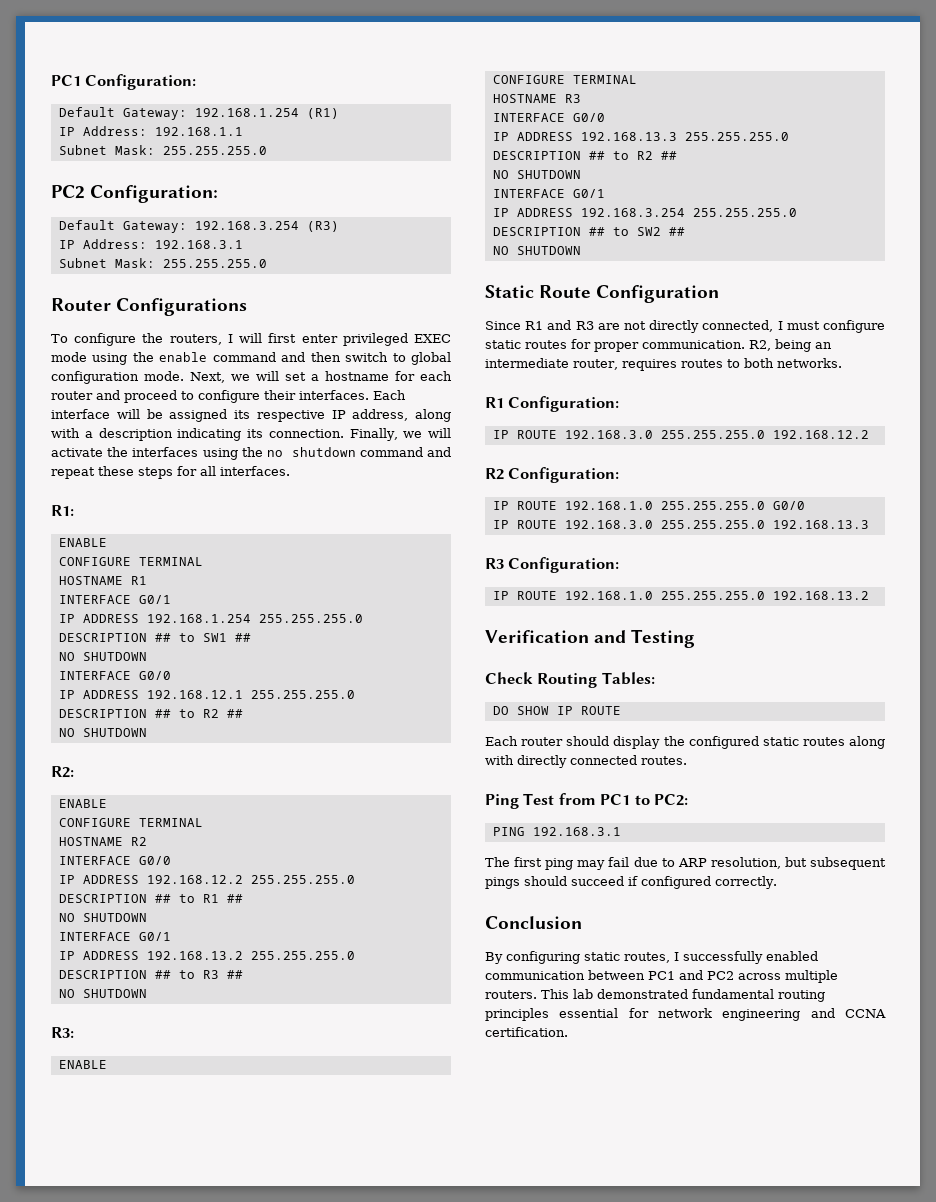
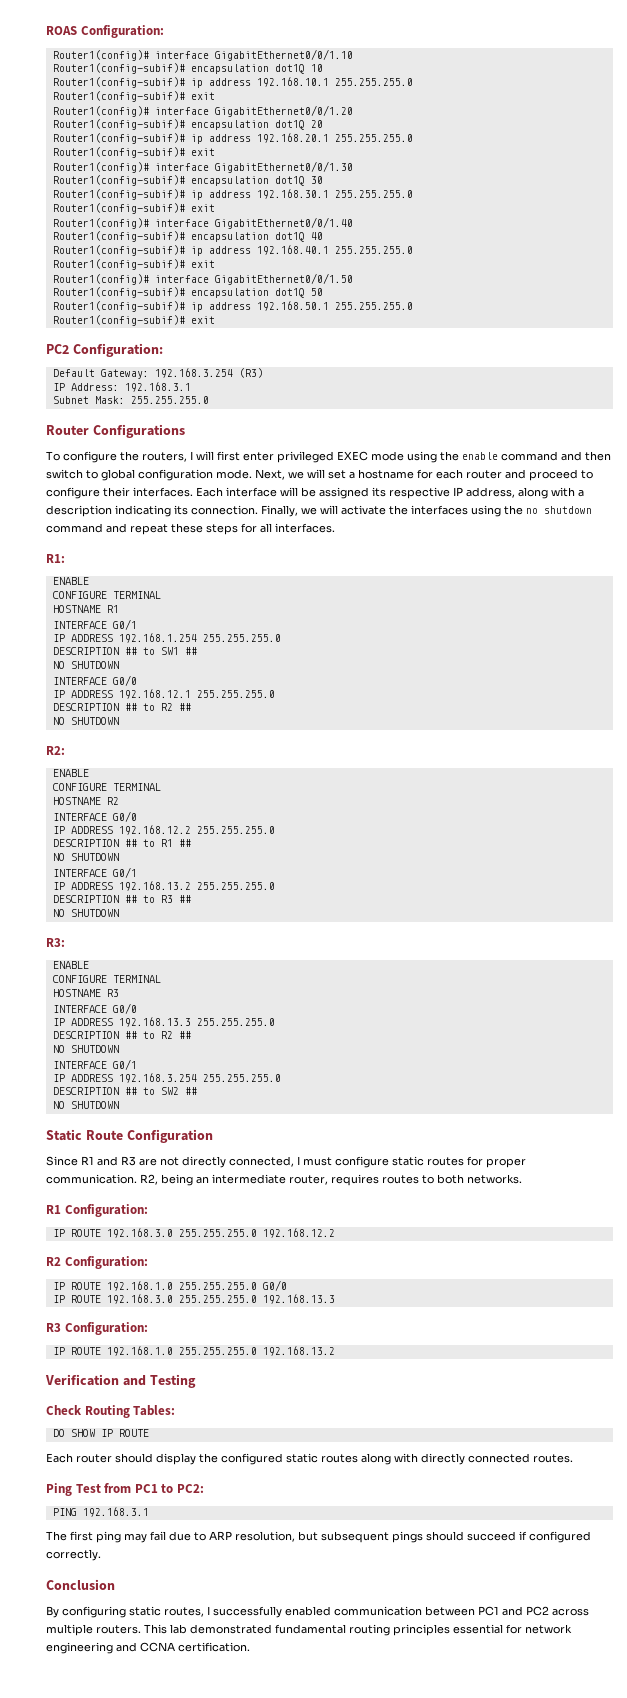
[51,74,197,90] [58,107,339,120] [58,126,243,136] [58,145,267,155] PC1 Configuration: // Default Gateway: 192.168.1.254 (R1) // IP Address: 192.168.1.1 // Subnet Mask: 255.255.255.0 -> [46,25,164,38] [52,49,353,61] [52,63,323,74] [52,77,413,88] [52,91,215,102] [52,105,353,117] [52,119,323,130] [52,133,413,144] [52,147,215,158] [52,161,353,173] [52,175,323,186] [52,189,413,200] [52,203,215,214] [52,217,353,229] [52,231,323,242] [52,245,413,256] [52,259,215,270] [52,273,353,285] [52,287,323,298] [52,301,413,312] [52,315,215,326] ROAS Configuration: // Router1(config)# interface GigabitEthernet0/0/1.10 // Router1(config-subif)# encapsulation dot1Q 10 // Router1(config-subif)# ip address 192.168.10.1 255.255.255.0 // Router1(config-subif)# exit // Router1(config)# interface GigabitEthernet0/0/1.20 // Router1(config-subif)# encapsulation dot1Q 20 // Router1(config-subif)# ip address 192.168.20.1 255.255.255.0 // Router1(config-subif)# exit // Router1(config)# interface GigabitEthernet0/0/1.30 // Router1(config-subif)# encapsulation dot1Q 30 // Router1(config-subif)# ip address 192.168.30.1 255.255.255.0 // Router1(config-subif)# exit // Router1(config)# interface GigabitEthernet0/0/1.40 // Router1(config-subif)# encapsulation dot1Q 40 // Router1(config-subif)# ip address 192.168.40.1 255.255.255.0 // Router1(config-subif)# exit // Router1(config)# interface GigabitEthernet0/0/1.50 // Router1(config-subif)# encapsulation dot1Q 50 // Router1(config-subif)# ip address 192.168.50.1 255.255.255.0 // Router1(config-subif)# exit

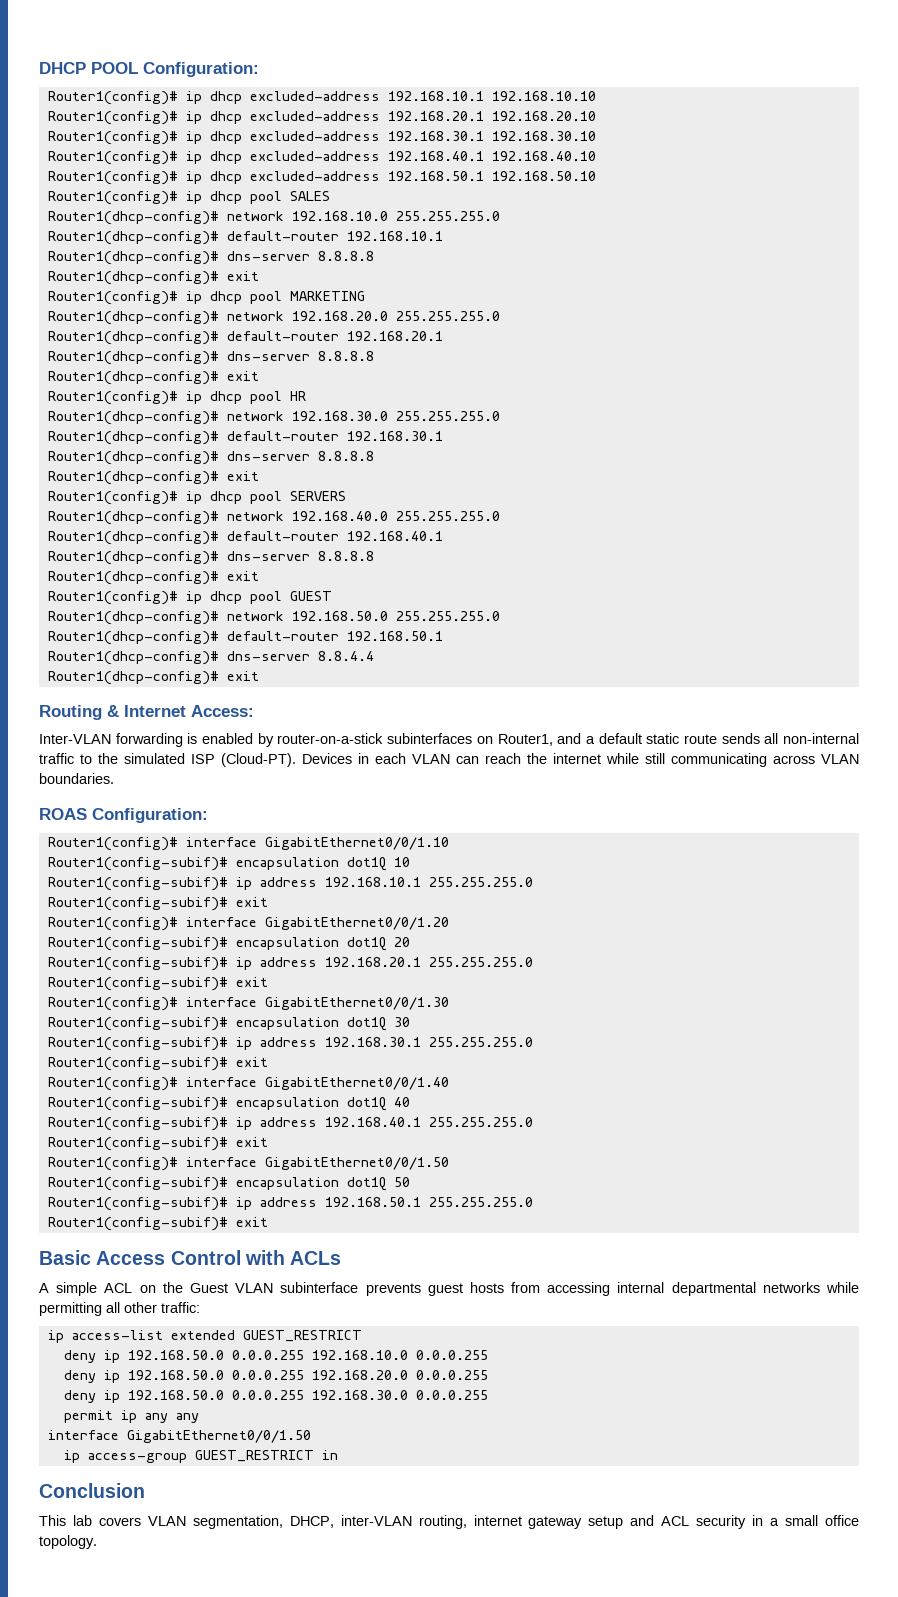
(46, 30) none -> [39,62,259,77] [47,91,596,105] [47,111,596,125] [47,131,596,145] [47,151,596,165] [47,171,596,185] [47,191,330,205] [47,211,500,225] [47,231,443,245] [47,251,374,265] [47,271,259,285] [47,291,365,305] [47,311,500,325] [47,331,443,345] [47,351,374,365] [47,371,259,385] [47,391,306,405] [47,411,500,425] [47,431,443,445] [47,451,374,465] [47,471,259,485] [47,491,346,505] [47,511,500,525] [47,531,443,545] [47,551,374,565] [47,571,259,585] [47,591,332,605] [47,611,500,625] [47,631,443,645] [47,651,374,665] [47,671,259,685] [39,705,254,720] [39,733,859,747] [39,753,859,767] [39,773,114,784] DHCP POOL Configuration: // Router1(config)# ip dhcp excluded-address 192.168.10.1 192.168.10.10 // Router1(config)# ip dhcp excluded-address 192.168.20.1 192.168.20.10 // Router1(config)# ip dhcp excluded-address 192.168.30.1 192.168.30.10 // Router1(config)# ip dhcp excluded-address 192.168.40.1 192.168.40.10 // Router1(config)# ip dhcp excluded-address 192.168.50.1 192.168.50.10 // Router1(config)# ip dhcp pool SALES // Router1(dhcp-config)# network 192.168.10.0 255.255.255.0 // Router1(dhcp-config)# default-router 192.168.10.1 // Router1(dhcp-config)# dns-server 8.8.8.8 // Router1(dhcp-config)# exit // Router1(config)# ip dhcp pool MARKETING // Router1(dhcp-config)# network 192.168.20.0 255.255.255.0 // Router1(dhcp-config)# default-router 192.168.20.1 // Router1(dhcp-config)# dns-server 8.8.8.8 // Router1(dhcp-config)# exit // Router1(config)# ip dhcp pool HR // Router1(dhcp-config)# network 192.168.30.0 255.255.255.0 // Router1(dhcp-config)# default-router 192.168.30.1 // Router1(dhcp-config)# dns-server 8.8.8.8 // Router1(dhcp-config)# exit // Router1(config)# ip dhcp pool SERVERS // Router1(dhcp-config)# network 192.168.40.0 255.255.255.0 // Router1(dhcp-config)# default-router 192.168.40.1 // Router1(dhcp-config)# dns-server 8.8.8.8 // Router1(dhcp-config)# exit // Router1(config)# ip dhcp pool GUEST // Router1(dhcp-config)# network 192.168.50.0 255.255.255.0 // Router1(dhcp-config)# default-router 192.168.50.1 // Router1(dhcp-config)# dns-server 8.8.4.4 // Router1(dhcp-config)# exit // Routing & Internet Access: // Inter-VLAN forwarding is enabled by router-on-a-stick subinterfaces on Router1, and a default static route sends all non-internal traffic to the simulated ISP (Cloud-PT). Devices in each VLAN can reach the internet while still communicating across VLAN boundaries. //
[46,343,163,357] [52,368,263,379] [52,382,191,392] [52,396,209,404] [46,424,185,438] [46,451,611,463] [46,469,593,481] [46,487,584,499] [46,505,592,517] [46,523,335,535] [46,554,65,563] [52,577,89,585] [52,591,161,599] [52,605,119,613] [52,619,137,630] [52,633,281,643] [52,647,197,655] [52,661,119,669] [52,675,137,686] [52,689,275,699] [52,703,191,711] [52,717,119,725] [46,746,65,755] [52,769,89,777] [52,783,161,791] [52,797,119,805] [52,811,137,822] [52,825,275,835] [52,839,191,847] [52,853,119,861] [52,867,137,878] [52,881,275,891] [52,895,191,903] [52,909,119,917] [46,938,65,947] [52,961,89,969] [52,975,161,983] [52,989,119,997] [52,1003,137,1014] [52,1017,275,1027] [52,1031,191,1039] [52,1045,119,1053] [52,1059,137,1070] [52,1073,281,1083] [52,1087,197,1095] [52,1101,119,1109] [46,1129,213,1143] [46,1156,526,1168] [46,1174,522,1186] [46,1204,148,1217] [52,1228,335,1238] [46,1256,148,1269] [52,1280,287,1291] [52,1294,335,1304] [46,1322,148,1335] [52,1346,335,1356] [45,1374,196,1388] [46,1405,176,1418] [52,1429,149,1437] [46,1453,573,1465] [46,1483,204,1496] [52,1507,149,1517] [46,1531,591,1543] [46,1549,101,1561] [46,1579,115,1590] [46,1606,589,1618] [46,1624,572,1636] [46,1642,250,1654] PC2 Configuration: // Default Gateway: 192.168.3.254 (R3) // IP Address: 192.168.3.1 // Subnet Mask: 255.255.255.0 // Router Configurations // To configure the routers, I will first enter privileged EXEC mode using the enable command and then switch to global configuration mode. Next, we will set a hostname for each router and proceed to configure their interfaces. Each interface will be assigned its respective IP address, along with a description indicating its connection. Finally, we will activate the interfaces using the no shutdown command and repeat these steps for all interfaces. // R1: // ENABLE // CONFIGURE TERMINAL // HOSTNAME R1 // INTERFACE G0/1 // IP ADDRESS 192.168.1.254 255.255.255.0 // DESCRIPTION ## to SW1 ## // NO SHUTDOWN // INTERFACE G0/0 // IP ADDRESS 192.168.12.1 255.255.255.0 // DESCRIPTION ## to R2 ## // NO SHUTDOWN // R2: // ENABLE // CONFIGURE TERMINAL // HOSTNAME R2 // INTERFACE G0/0 // IP ADDRESS 192.168.12.2 255.255.255.0 // DESCRIPTION ## to R1 ## // NO SHUTDOWN // INTERFACE G0/1 // IP ADDRESS 192.168.13.2 255.255.255.0 // DESCRIPTION ## to R3 ## // NO SHUTDOWN // R3: // ENABLE // CONFIGURE TERMINAL // HOSTNAME R3 // INTERFACE G0/0 // IP ADDRESS 192.168.13.3 255.255.255.0 // DESCRIPTION ## to R2 ## // NO SHUTDOWN // INTERFACE G0/1 // IP ADDRESS 192.168.3.254 255.255.255.0 // DESCRIPTION ## to SW2 ## // NO SHUTDOWN // Static Route Configuration // Since R1 and R3 are not directly connected, I must configure static routes for proper communication. R2, being an intermediate router, requires routes to both networks. // R1 Configuration: // IP ROUTE 192.168.3.0 255.255.255.0 192.168.12.2 // R2 Configuration: // IP ROUTE 192.168.1.0 255.255.255.0 G0/0 // IP ROUTE 192.168.3.0 255.255.255.0 192.168.13.3 // R3 Configuration: // IP ROUTE 192.168.1.0 255.255.255.0 192.168.13.2 // Verification and Testing // Check Routing Tables: // DO SHOW IP ROUTE // Each router should display the configured static routes along with directly connected routes. // Ping Test from PC1 to PC2: // PING 192.168.3.1 // The first ping may fail due to ARP resolution, but subsequent pings should succeed if configured correctly. // Conclusion // By configuring static routes, I successfully enabled communication between PC1 and PC2 across multiple routers. This lab demonstrated fundamental routing principles essential for network engineering and CCNA certification. -> [39,1250,342,1265] [39,1282,859,1296] [39,1302,200,1316] [47,1330,362,1343] [63,1350,488,1363] [63,1370,488,1383] [63,1390,488,1403] [63,1410,199,1423] [47,1430,311,1443] [63,1450,338,1463] [39,1483,145,1498] [39,1515,860,1529] [39,1535,97,1549] Basic Access Control with ACLs // A simple ACL on the Guest VLAN subinterface prevents guest hosts from accessing internal departmental networks while permitting all other traffic: // ip access-list extended GUEST_RESTRICT // deny ip 192.168.50.0 0.0.0.255 192.168.10.0 0.0.0.255 // deny ip 192.168.50.0 0.0.0.255 192.168.20.0 0.0.0.255 // deny ip 192.168.50.0 0.0.0.255 192.168.30.0 0.0.0.255 // permit ip any any // interface GigabitEthernet0/0/1.50 // ip access-group GUEST_RESTRICT in // Conclusion // This lab covers VLAN segmentation, DHCP, inter-VLAN routing, internet gateway setup and ACL security in a small office topology.

